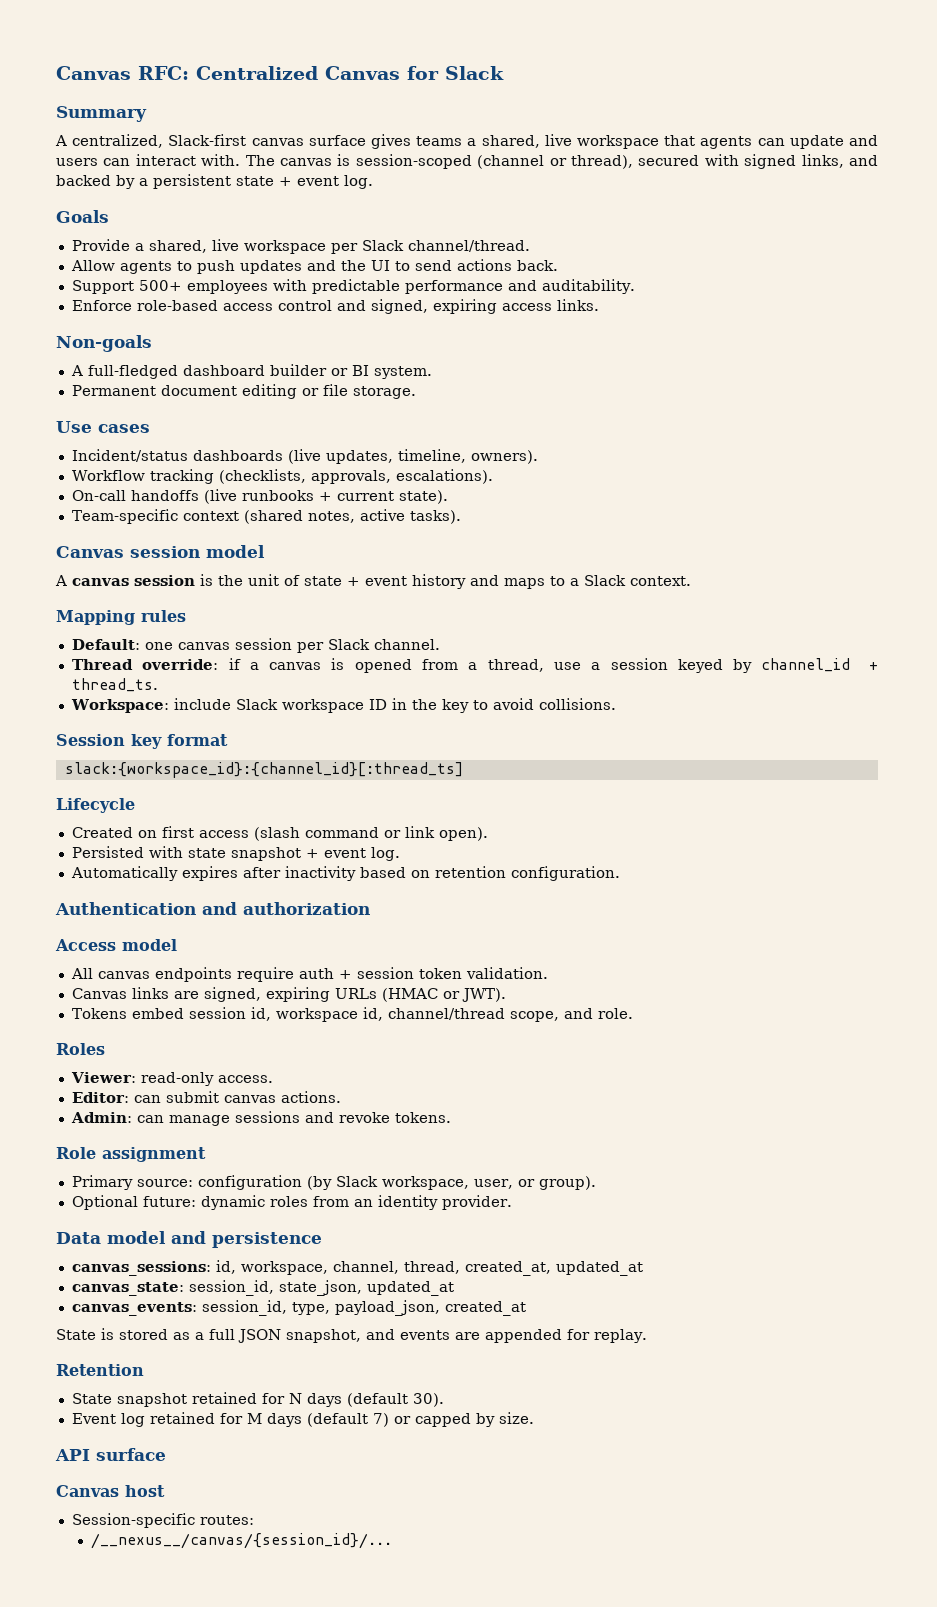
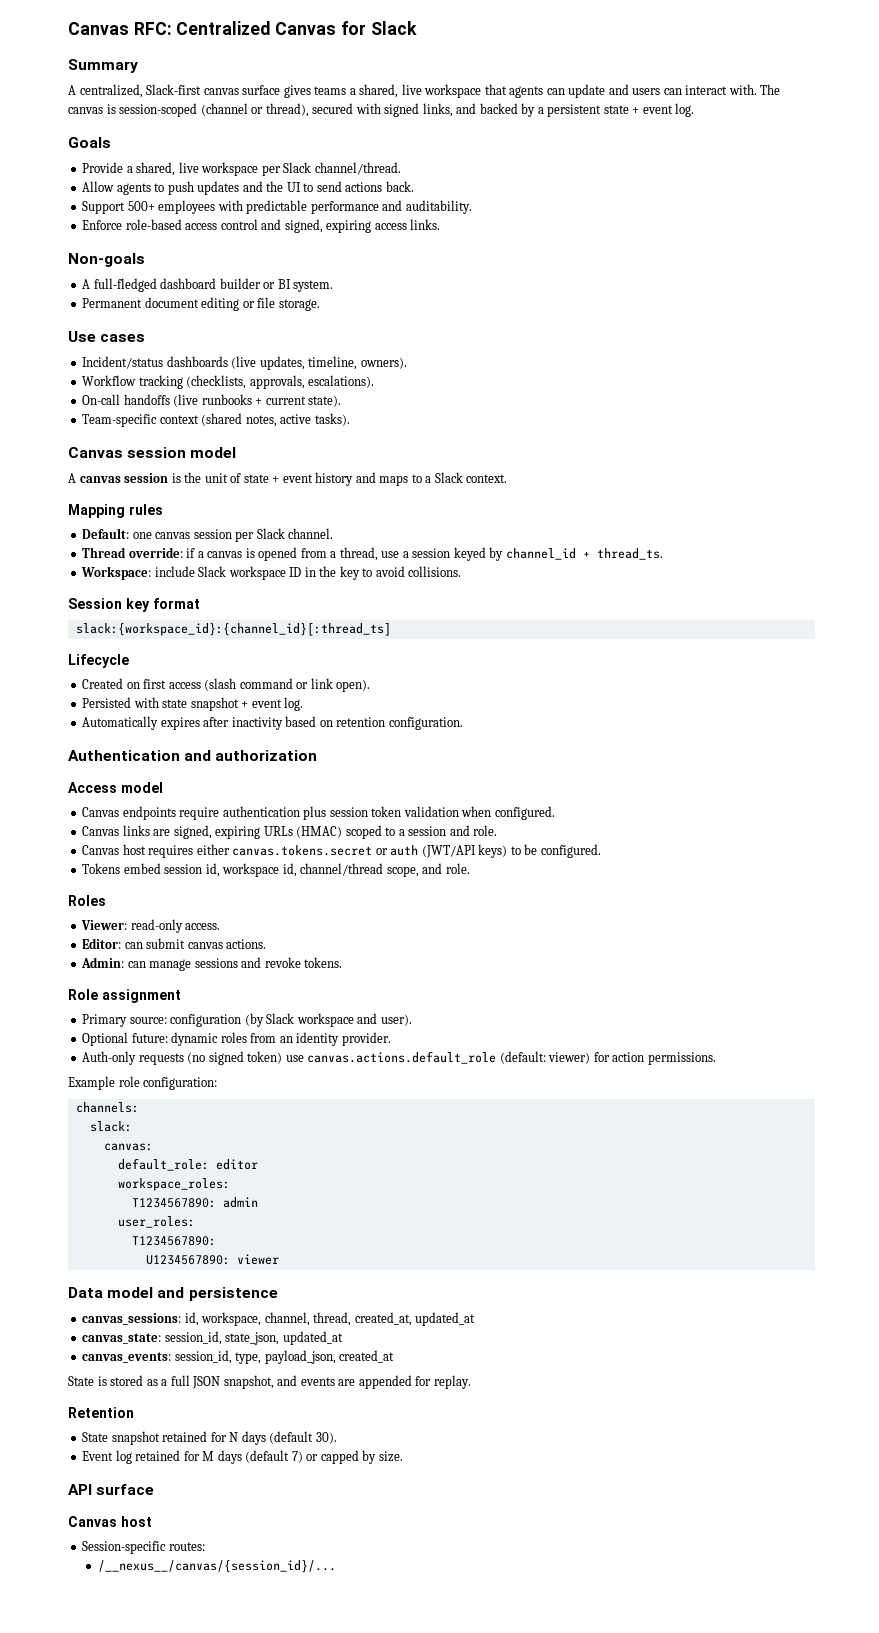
[70,967,548,982] All canvas endpoints require auth + session token validation. -> [82,806,555,820] Canvas endpoints require authentication plus session token validation when configured.
[381,988,506,1002] (HMAC or JWT). -> [296,825,498,839] [82,844,601,858] (HMAC) scoped to a session and role. // Canvas host requires either canvas.tokens.secret or auth (JWT/API keys) to be configured.
[381,1176,596,1190] workspace, user, or group). -> [296,1013,412,1027] workspace and user).
(512, 1202) none -> [82,1051,716,1065] [68,1076,218,1090] [75,1102,139,1113] [89,1121,132,1132] [103,1143,153,1151] [117,1158,258,1171] [117,1178,230,1191] [131,1197,258,1208] [117,1216,195,1228] [131,1236,216,1246] [145,1254,279,1265] // Auth-only requests (no signed token) use canvas.actions.default_role (default: viewer) for action permissions. // Example role configuration: // channels: // slack: // canvas: // default_role: editor // workspace_roles: // T1234567890: admin // user_roles: // T1234567890: // U1234567890: viewer

